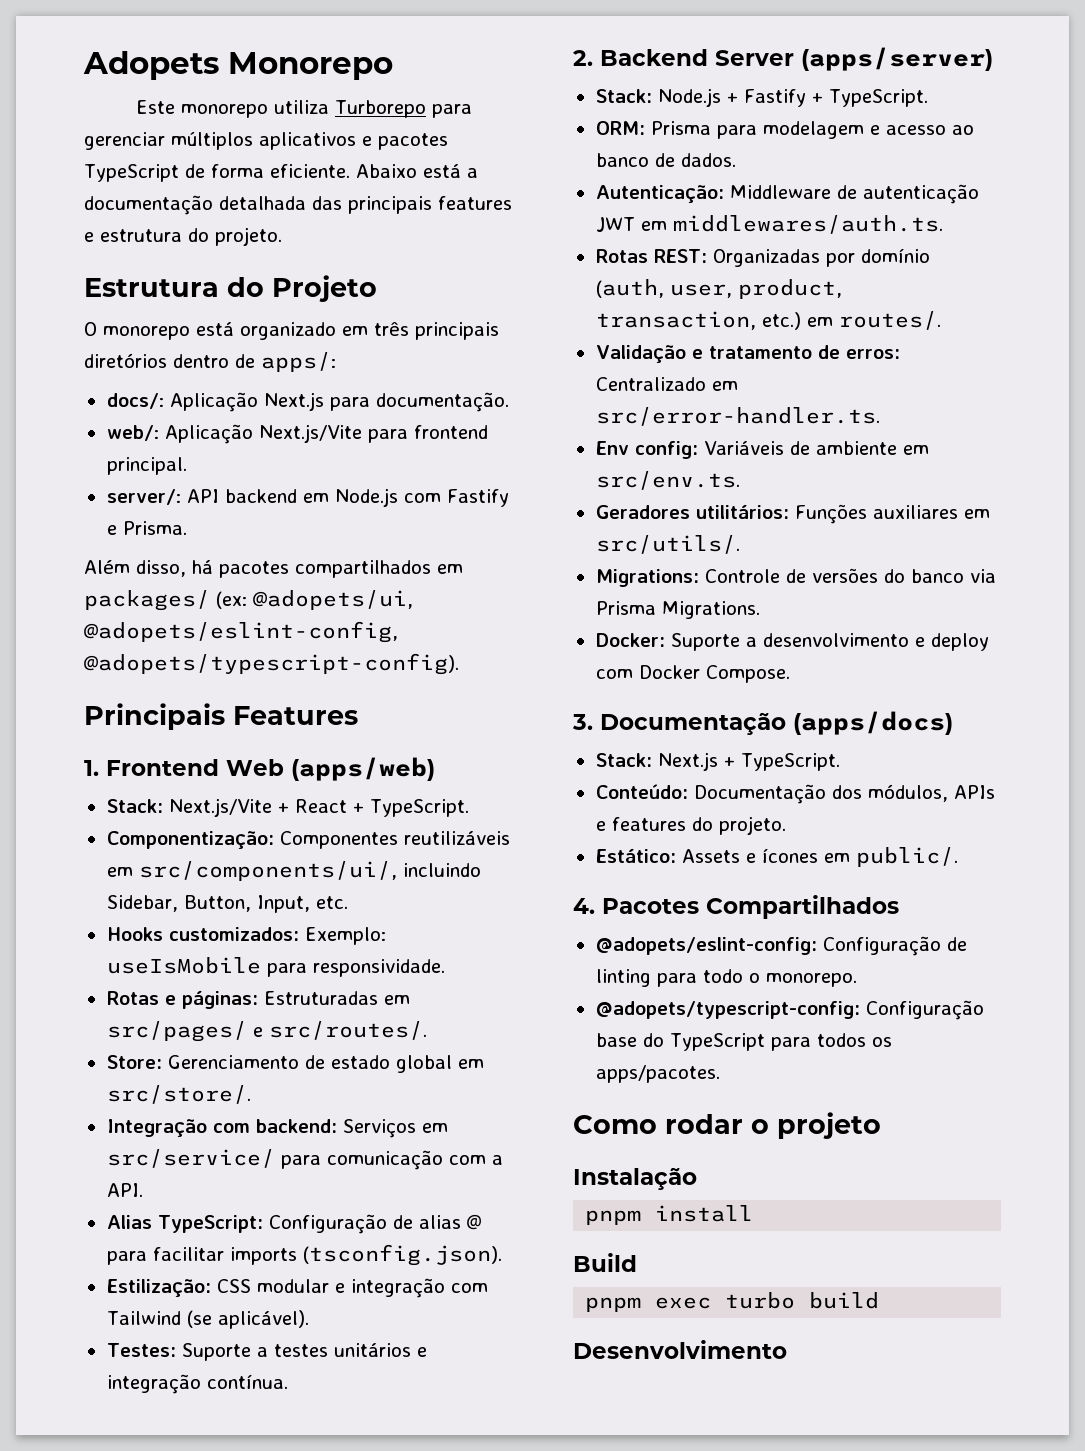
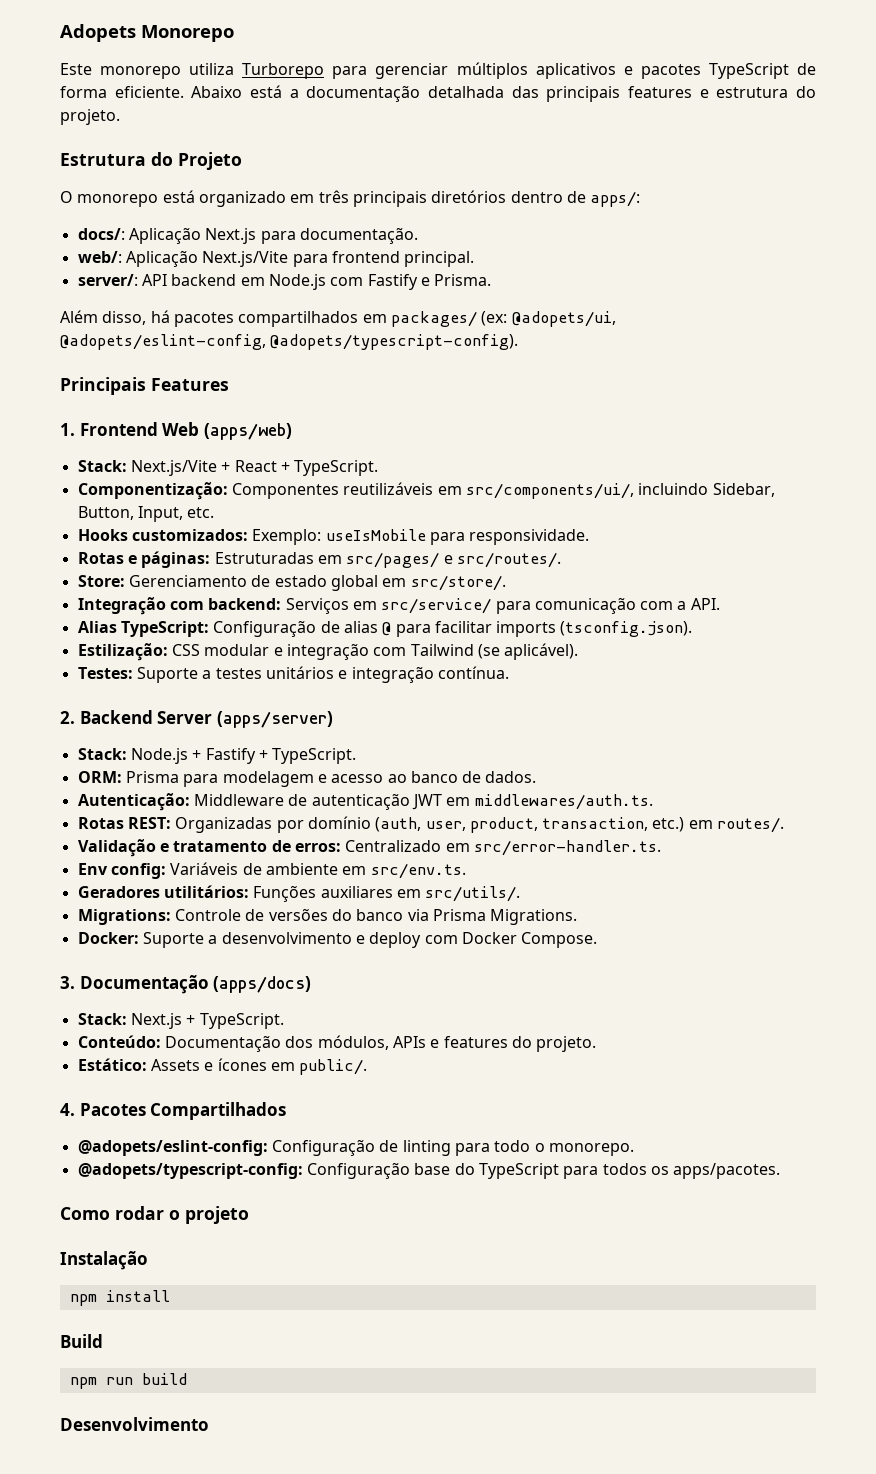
[585,1210,642,1225] pnpm -> [69,1294,97,1306] npm
[585,1292,796,1312] pnpm exec turbo -> [69,1377,133,1389] npm run

